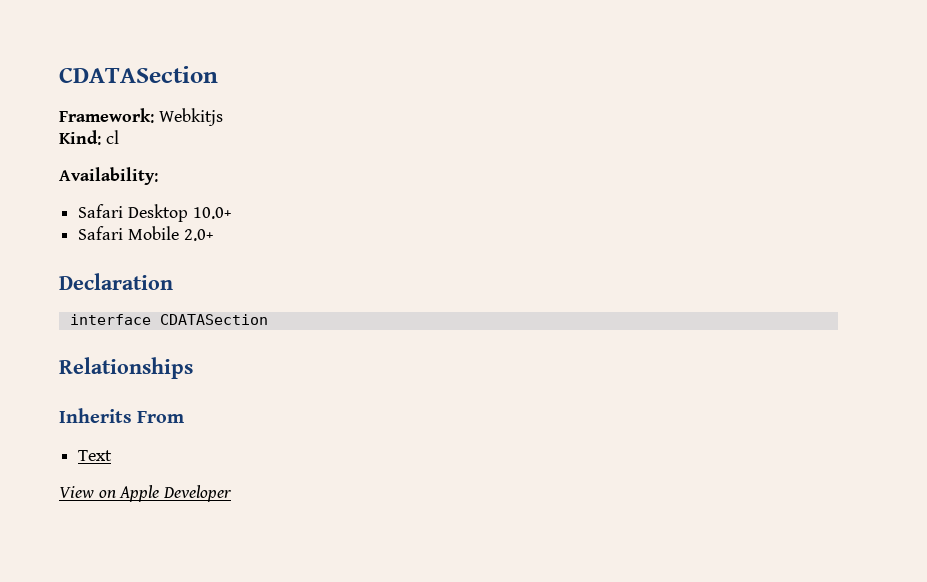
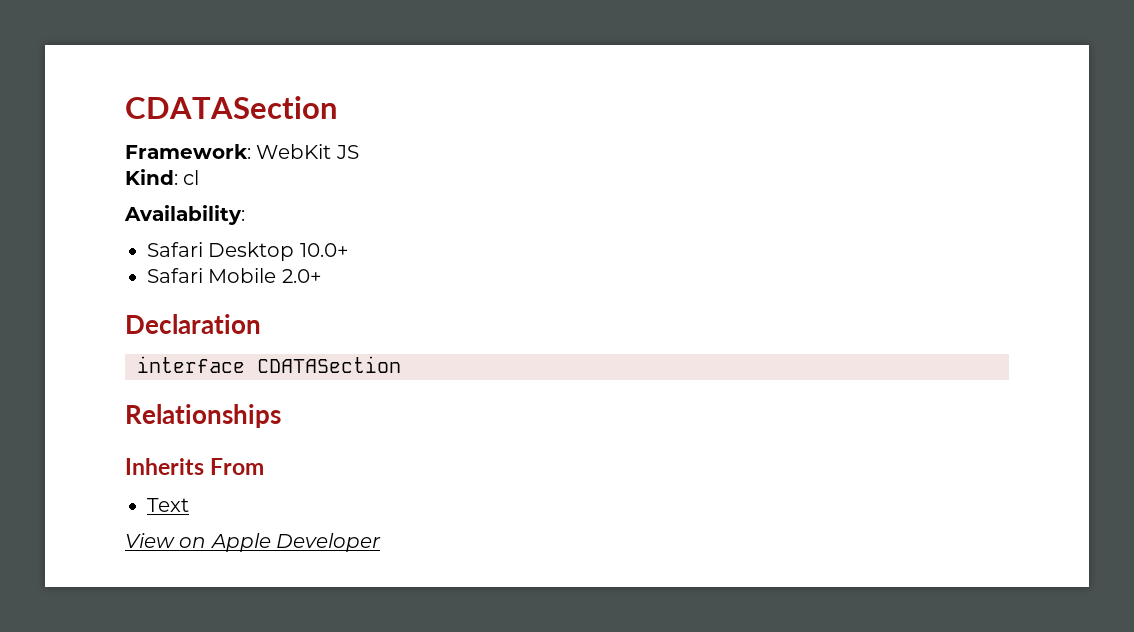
[158,108,223,126] Webkitjs -> [256,144,359,159] WebKit JS

